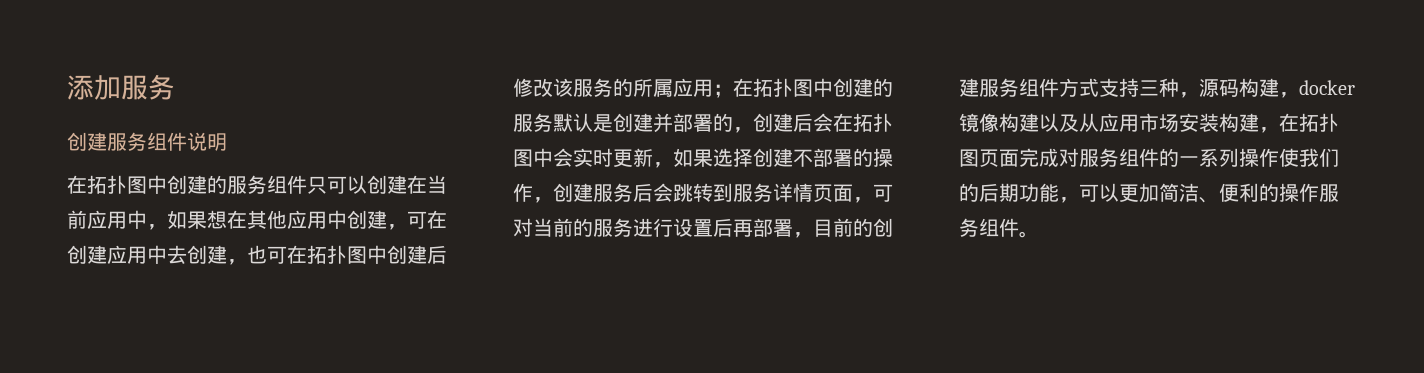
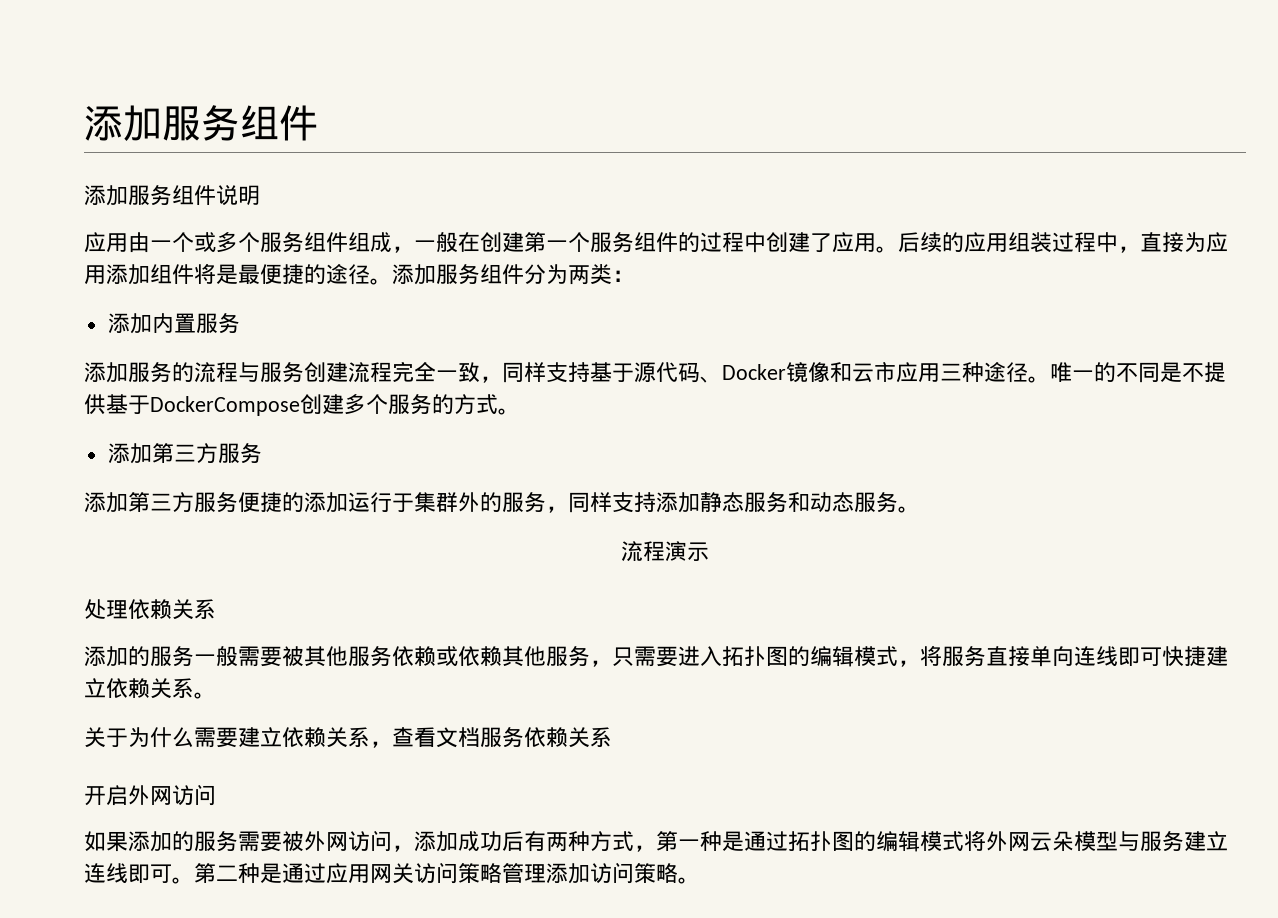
[67,74,175,100] [67,132,107,151] 添加服务 // 创建 -> [84,105,318,141] [84,185,128,206] 添加服务组件 // 添加
[67,175,447,194] [67,210,447,230] [67,245,447,265] [513,78,893,98] [513,113,893,133] [513,148,893,168] [513,183,893,203] [513,218,893,238] [959,78,1355,98] [959,113,1339,133] [959,148,1339,167] [959,183,1339,203] [959,218,1019,237] 在拓扑图中创建的服务组件只可以创建在当前应用中，如果想在其他应用中创建，可在创建应用中去创建，也可在拓扑图中创建后修改该服务的所属应用；在拓扑图中创建的服务默认是创建并部署的，创建后会在拓扑图中会实时更新，如果选择创建不部署的操作，创建服务后会跳转到服务详情页面，可对当前的服务进行设置后再部署，目前的创建服务组件方式支持三种，源码构建，docker镜像构建以及从应用市场安装构建，在拓扑图页面完成对服务组件的一系列操作使我们的后期功能，可以更加简洁、便利的操作服务组件 -> [84,232,1228,253] [84,263,634,285] [107,313,240,334] [84,361,1226,383] [84,394,520,416] [107,443,262,464] [84,492,920,513] [621,541,709,562] [84,599,216,620] [84,645,1228,667] [84,678,216,699] [84,727,612,748] [84,784,216,806] [84,830,1228,852] [84,862,678,884] 应用由一个或多个服务组件组成，一般在创建第一个服务组件的过程中创建了应用。后续的应用组装过程中，直接为应用添加组件将是最便捷的途径。添加服务组件分为两类： // 添加内置服务 // 添加服务的流程与服务创建流程完全一致，同样支持基于源代码、Docker镜像和云市应用三种途径。唯一的不同是不提供基于DockerCompose创建多个服务的方式。 // 添加第三方服务 // 添加第三方服务便捷的添加运行于集群外的服务，同样支持添加静态服务和动态服务。 // 流程演示 // 处理依赖关系 // 添加的服务一般需要被其他服务依赖或依赖其他服务，只需要进入拓扑图的编辑模式，将服务直接单向连线即可快捷建立依赖关系。 // 关于为什么需要建立依赖关系，查看文档服务依赖关系 // 开启外网访问 // 如果添加的服务需要被外网访问，添加成功后有两种方式，第一种是通过拓扑图的编辑模式将外网云朵模型与服务建立连线即可。第二种是通过应用网关访问策略管理添加访问策略

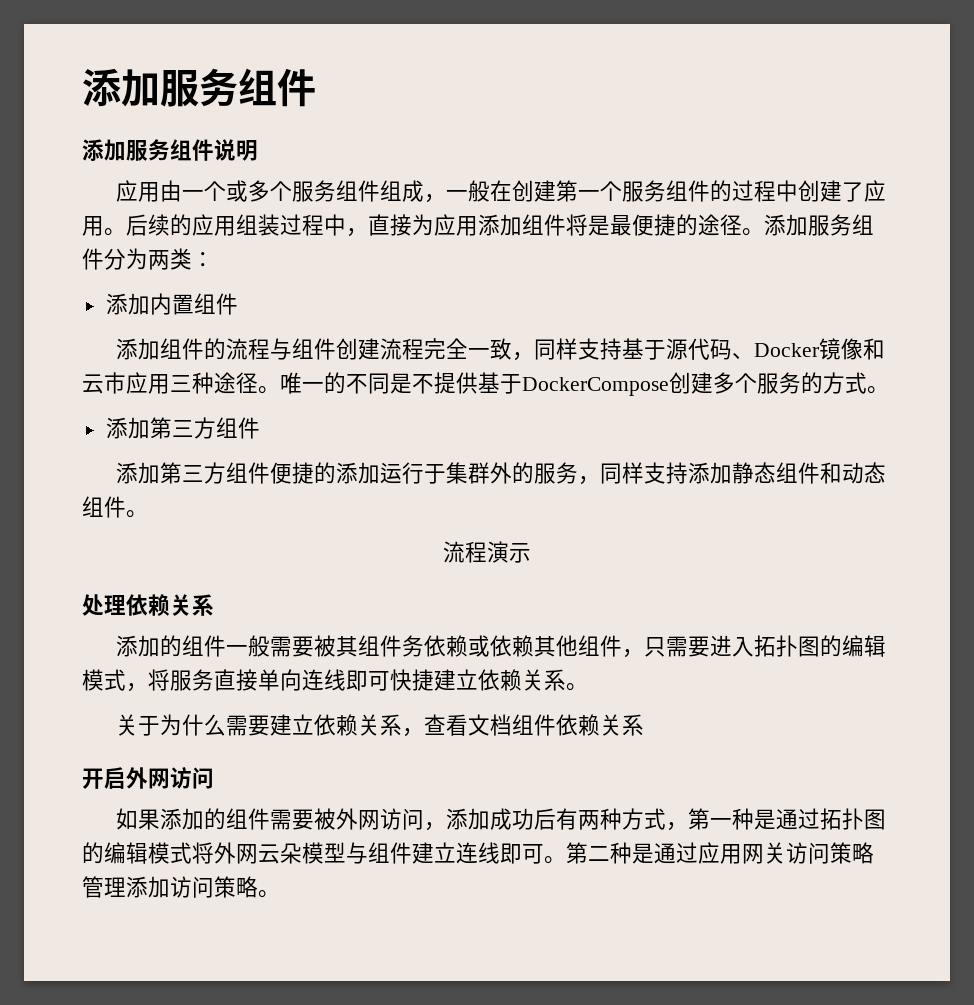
[195,313,240,334] [84,362,172,383] 服务 // 添加服务 -> [193,293,238,315] [116,338,205,360] 组件 // 添加组件
[260,362,304,383] 服务 -> [292,338,337,360] 组件
[217,443,262,464] [84,492,238,513] 服务 // 添加第三方服务 -> [215,417,260,439] [116,462,271,484] 组件 // 添加第三方组件
[744,492,898,513] 服务和动态服务 -> [776,462,887,484] [82,496,126,518] 组件和动态组件
[150,646,194,667] 服务 -> [182,635,227,657] 组件
[326,646,370,666] 他服 -> [358,635,403,657] 组件
[546,646,590,667] 服务 -> [578,635,623,657] 组件
[480,727,524,748] 服务 -> [512,714,557,736] 组件
[194,831,238,852] 服务 -> [226,808,271,830] 组件
[1140,831,1184,852] 服务 -> [368,842,412,864] 组件

